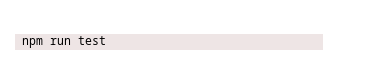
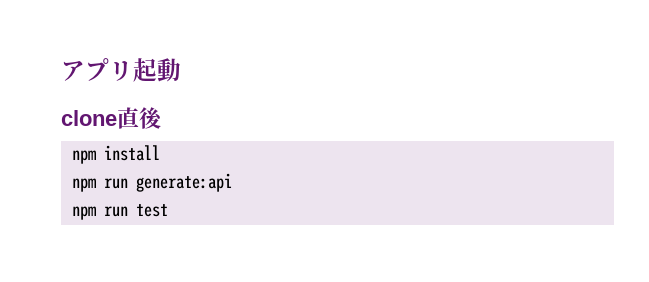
(21, 43) none -> [61,58,181,82] [61,107,162,129] [72,145,161,164] [72,173,233,192] アプリ起動 // clone直後 // npm install // npm run generate:api //

